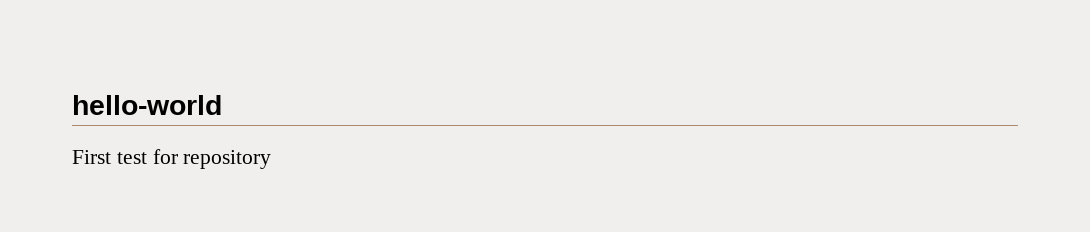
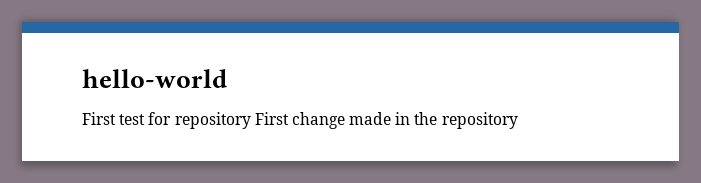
(272, 159) none -> [254,112,518,129] First change made in the repository

